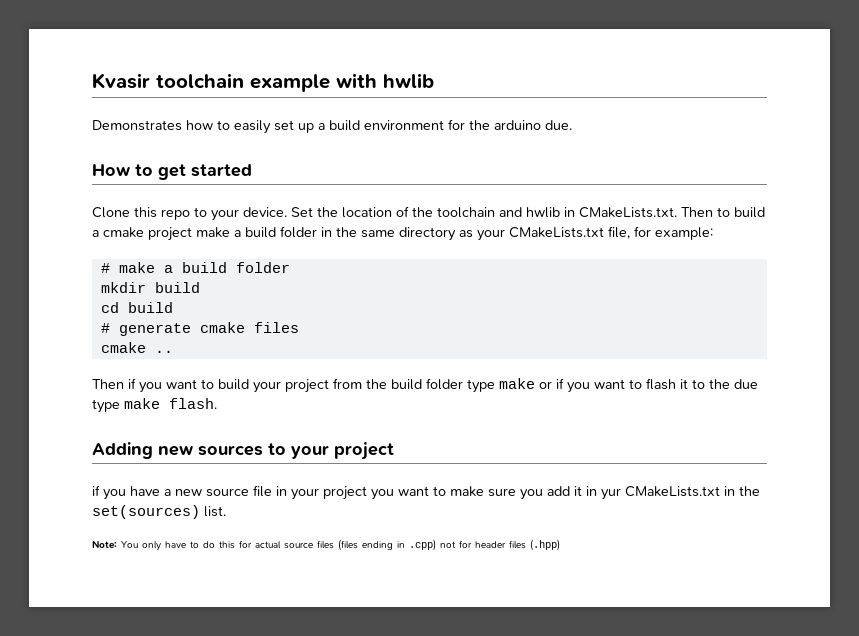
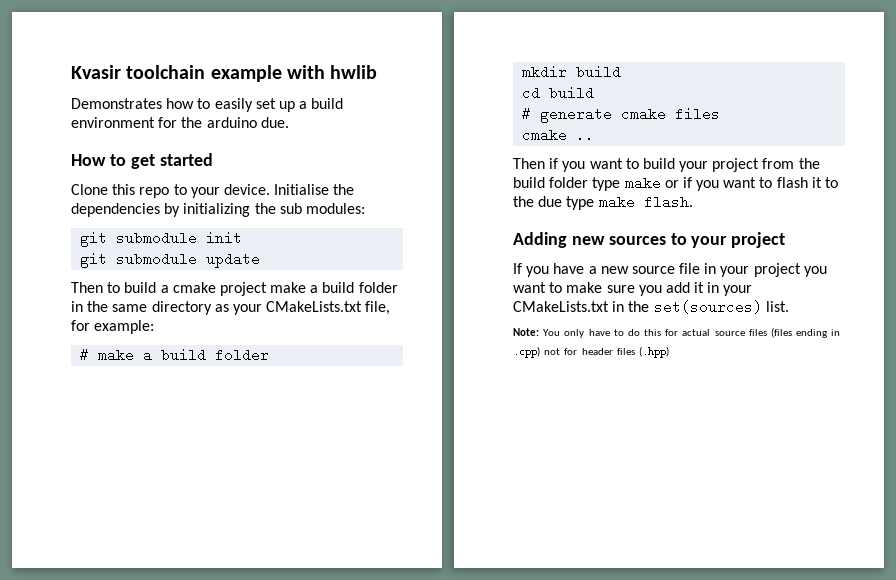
[291,206,677,218] Set the location of the toolchain and hwlib in CMakeLists.txt. -> [274,184,355,195] [71,203,365,217] [80,231,243,247] [80,252,261,268] Initialise the dependencies by initializing the sub modules: // git submodule init // git submodule update //
[92,485,100,496] if -> [513,263,522,274] If
[601,488,621,500] yur -> [723,285,753,296] your

